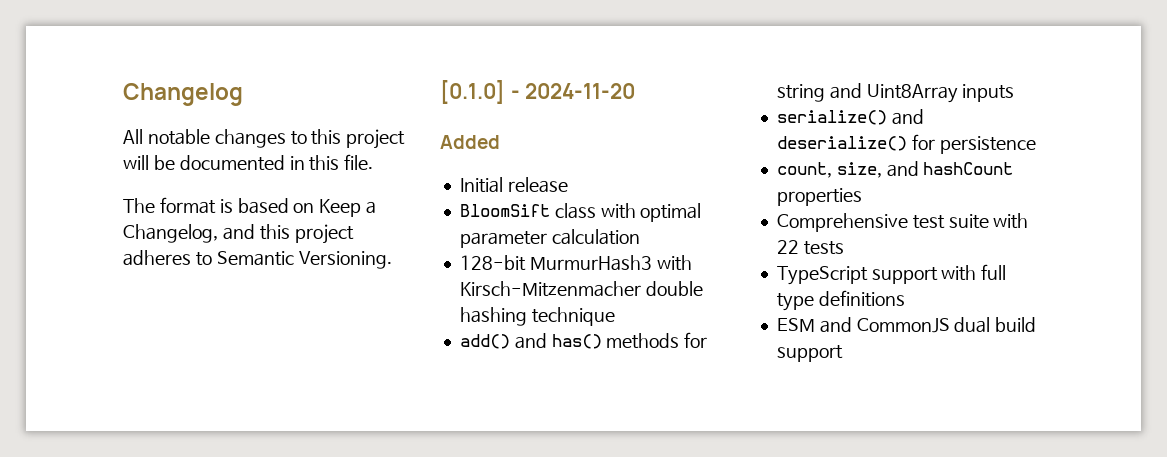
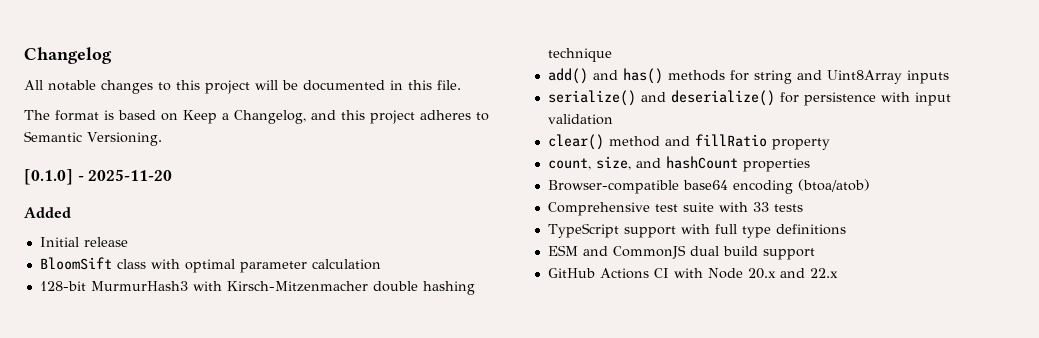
[525,83,636,99] 2024-11-20 -> [88,169,173,181] 2025-11-20
(1036, 145) none -> [880,92,951,106] [547,114,613,125] [547,134,830,150] with input validation // clear() method and fillRatio property
(862, 197) none -> [547,179,870,194] // Browser-compatible base64 encoding (btoa/atob)
[776,240,799,254] 22 -> [752,202,769,212] 33
(843, 353) none -> [547,268,838,279] // GitHub Actions CI with Node 20.x and 22.x

